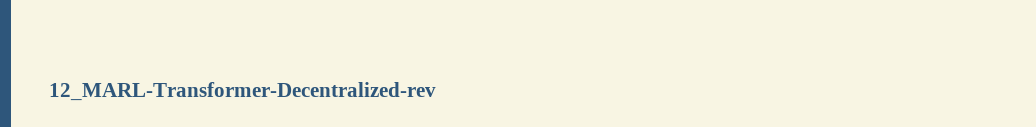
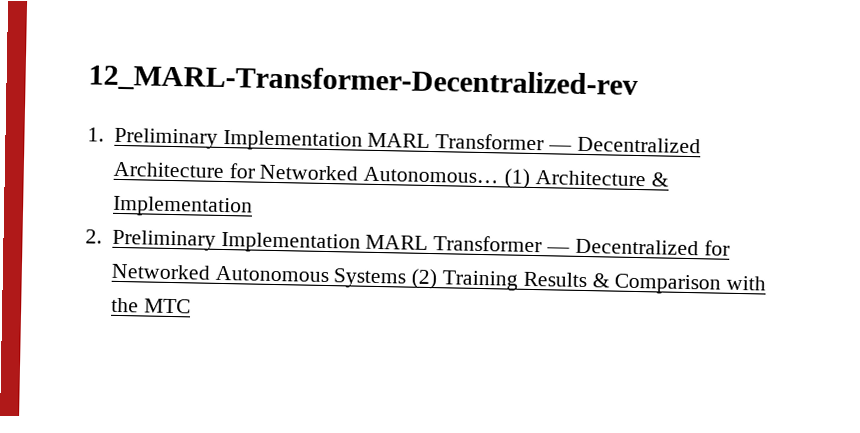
(436, 91) none -> [87,127,701,154] [112,161,669,189] [111,195,253,218] [85,229,730,256] [110,263,767,295] [110,297,191,314] // 1. Preliminary Implementation MARL Transformer — Decentralized Architecture for Networked Autonomous… (1) Architecture & Implementation // 2. Preliminary Implementation MARL Transformer — Decentralized for Networked Autonomous Systems (2) Training Results & Comparison with the MTC

